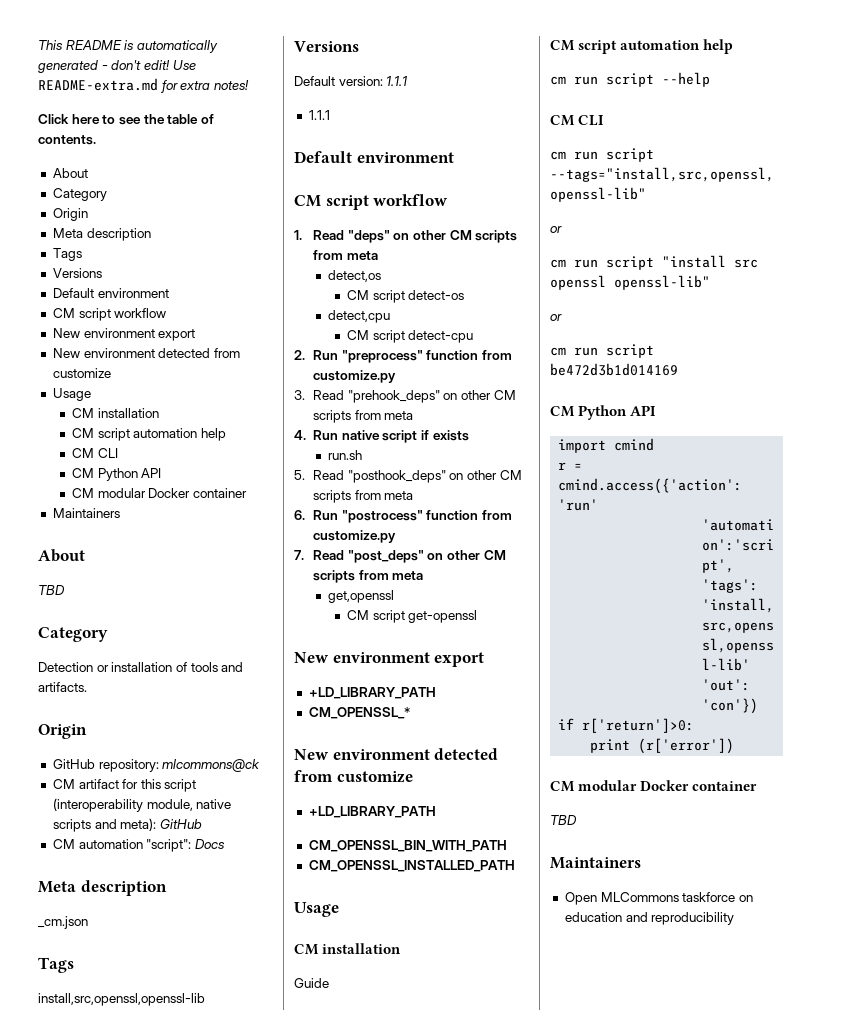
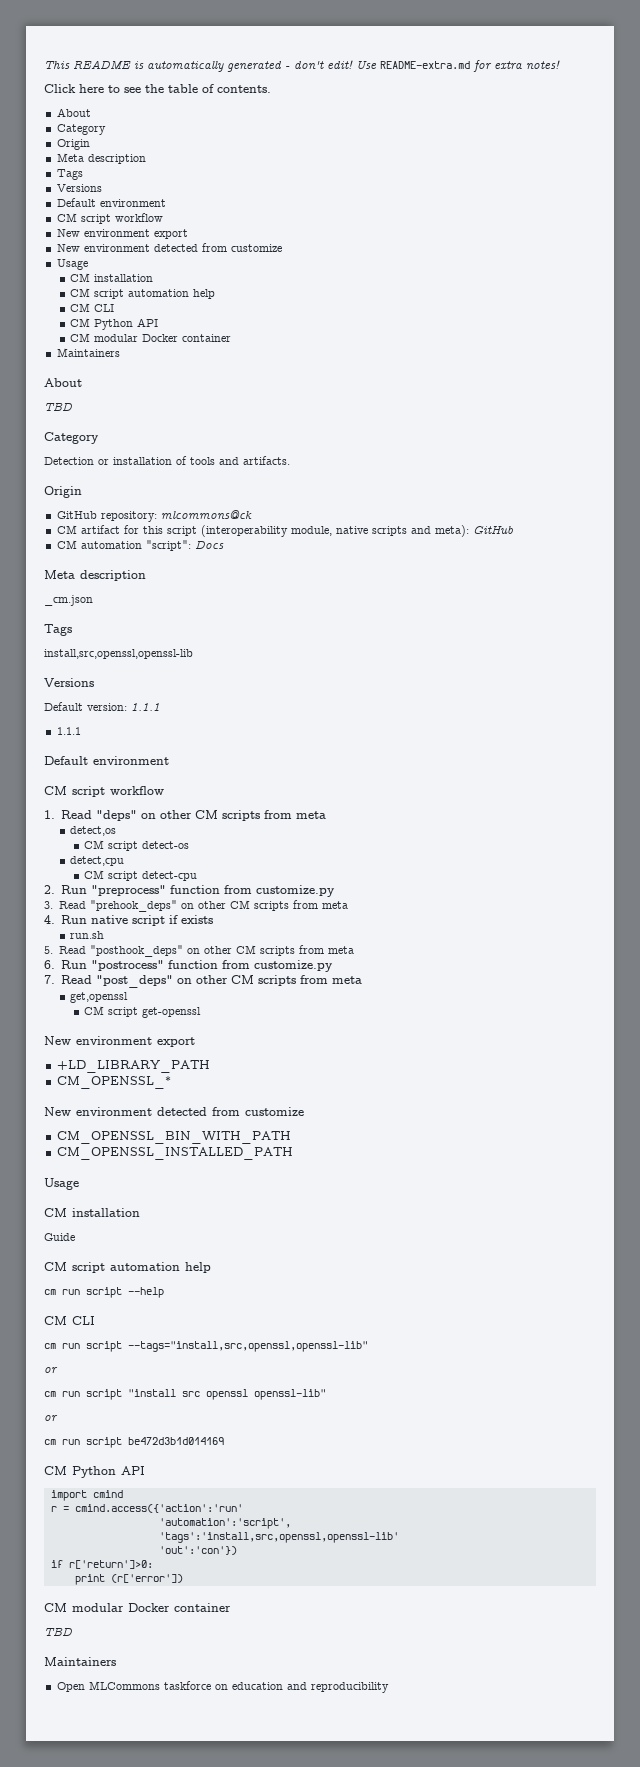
[308,806,436,818] // +LD_LIBRARY_PATH -> (304, 1111) none

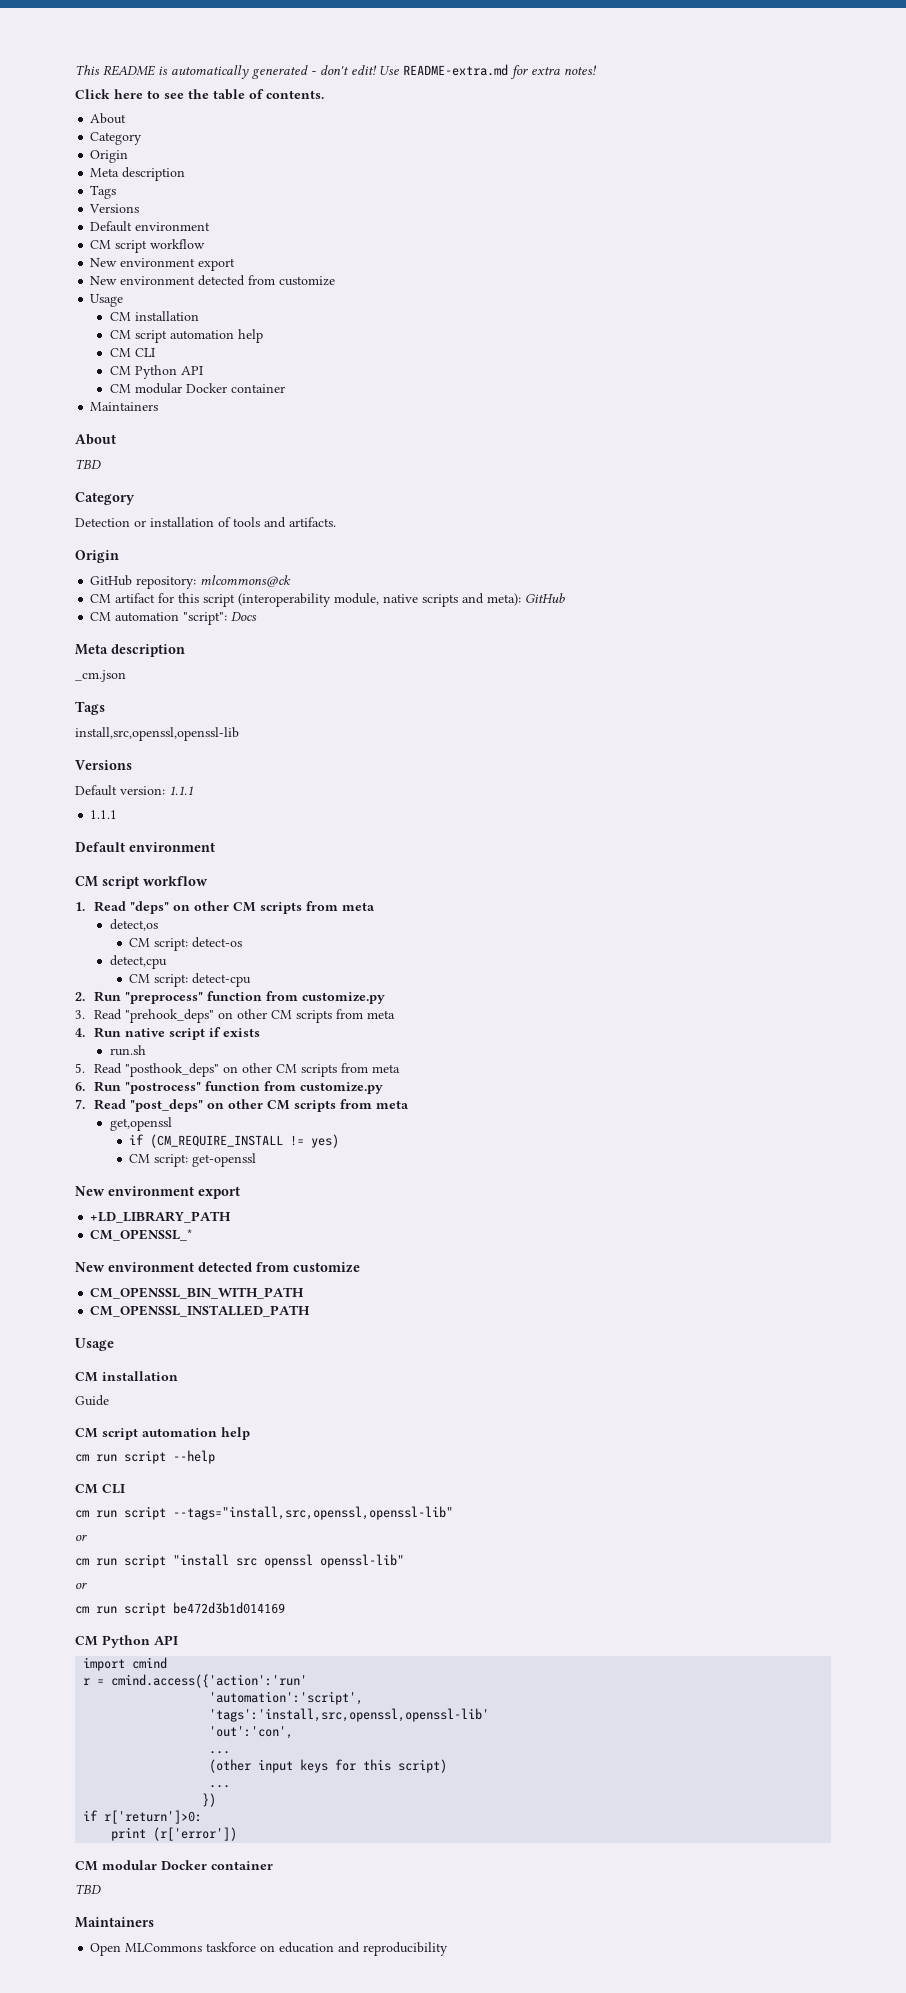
[107,841,138,851] script -> [154,938,189,951] script:
[107,871,138,881] script -> [154,974,189,987] script:
[83,1006,138,1017] // CM script -> [129,1134,340,1148] [129,1154,189,1167] // if (CM_REQUIRE_INSTALL != yes) // CM script:
[158,1546,237,1555] 'out':'con'}) -> [209,1726,294,1739] [209,1751,231,1754] [209,1759,448,1773] [209,1785,231,1788] [202,1793,217,1807] 'out':'con', // ... // (other input keys for this script) // ... // })

